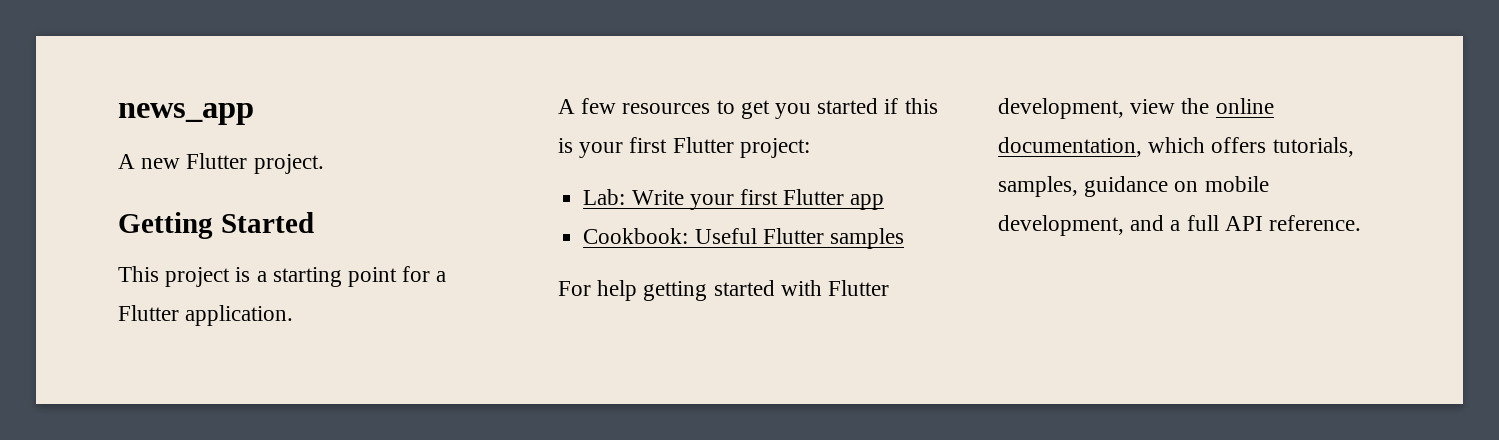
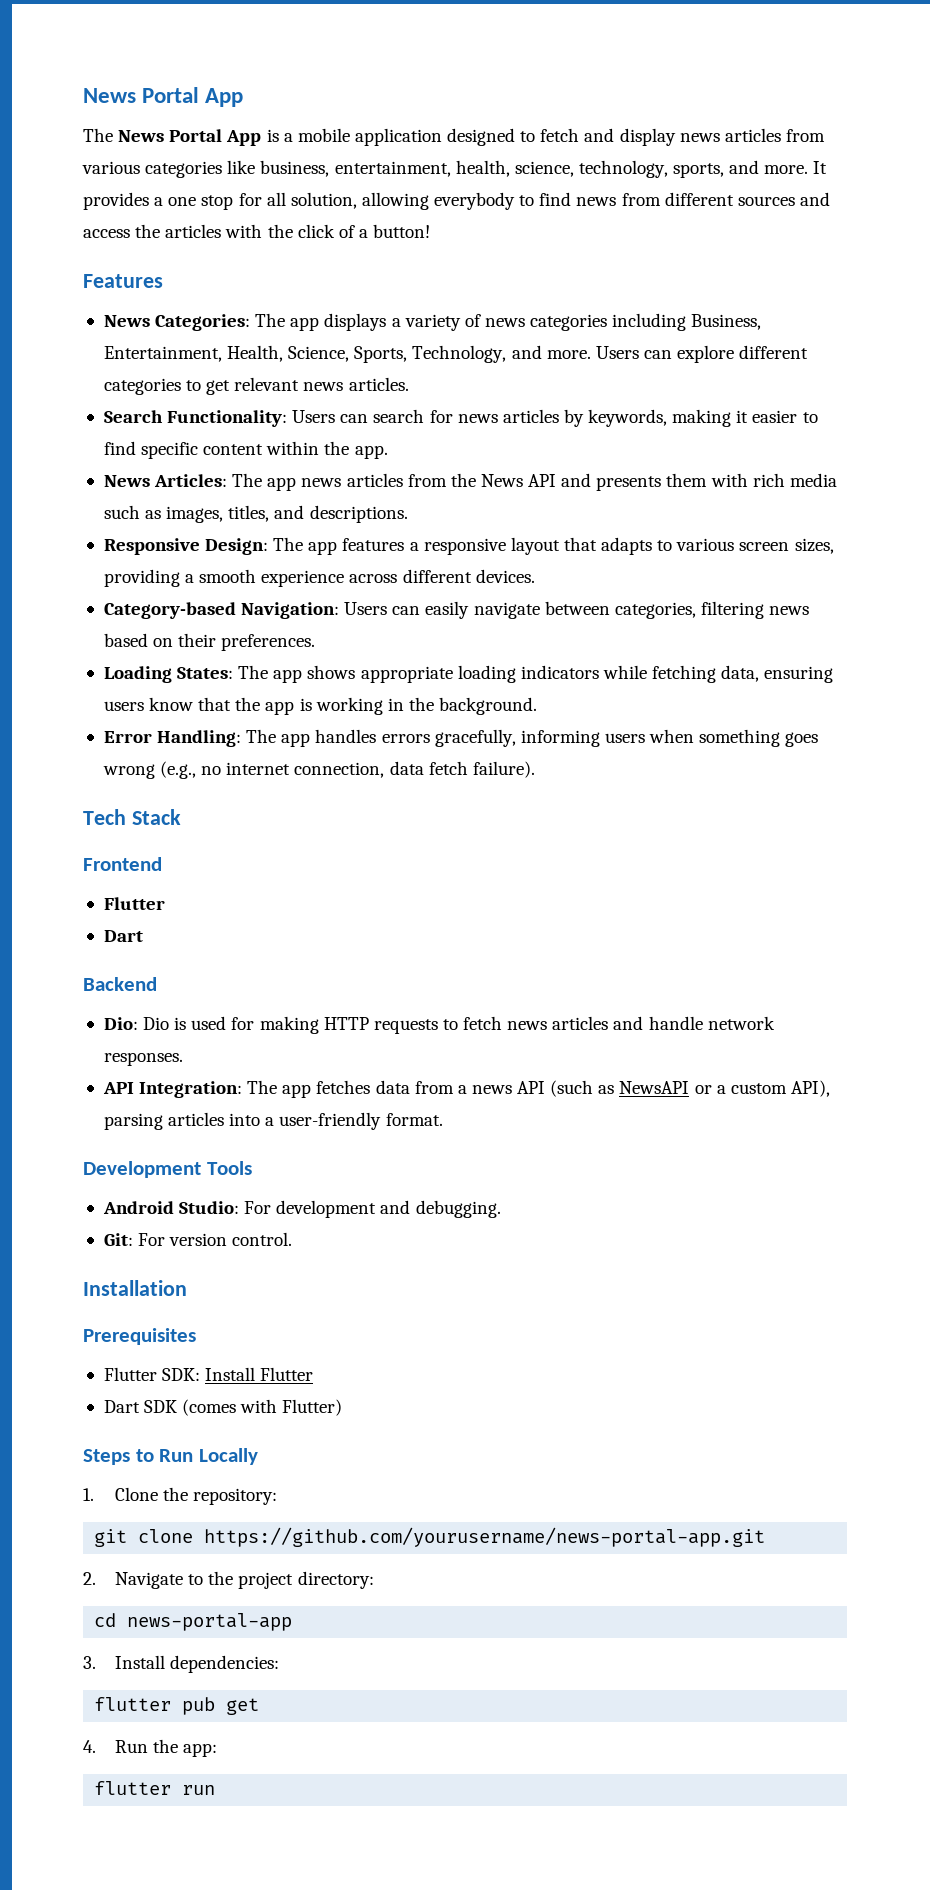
[118,103,254,125] [118,153,324,174] [118,212,314,239] [118,266,447,287] [118,305,294,326] [558,98,938,119] [558,137,810,158] [583,189,885,210] [583,228,904,249] [558,280,890,301] [998,98,1274,119] [998,137,1354,157] [998,176,1269,197] [998,215,1362,236] news_app // A new Flutter project. // Getting Started // This project is a starting point for a Flutter application. // A few resources to get you started if this is your first Flutter project: // Lab: Write your first Flutter app // Cookbook: Useful Flutter samples // For help getting started with Flutter development, view the online documentation, which offers tutorials, samples, guidance on mobile development, and a full API reference. -> [83,87,244,107] [83,128,825,146] [82,160,828,178] [83,192,830,210] [83,224,431,238] [83,274,163,288] [103,313,762,331] [103,345,809,363] [103,377,409,395] [103,409,818,427] [103,441,388,459] [103,473,837,491] [103,505,408,523] [103,537,834,555] [103,569,535,587] [103,601,810,619] [103,633,316,651] [103,665,834,683] [103,697,538,715] [103,729,819,747] [102,761,535,779] [83,809,181,825] [83,857,162,871] [103,897,165,910] [103,930,143,942] [83,977,157,991] [103,1016,775,1034] [103,1052,183,1066] [102,1080,830,1098] [103,1112,443,1130] [83,1161,252,1178] [102,1200,501,1218] [103,1232,293,1246] [83,1280,187,1296] [83,1328,196,1345] [103,1367,314,1381] [103,1399,343,1416] [83,1448,259,1465] [83,1487,278,1505] [94,1527,766,1547] [83,1571,374,1589] [94,1613,293,1631] [83,1655,280,1673] [94,1697,260,1715] [83,1739,218,1757] [94,1781,216,1795] News Portal App // The News Portal App is a mobile application designed to fetch and display news articles from various categories like business, entertainment, health, science, technology, sports, and more. It provides a one stop for all solution, allowing everybody to find news from different sources and access the articles with the click of a button! // Features // News Categories: The app displays a variety of news categories including Business, Entertainment, Health, Science, Sports, Technology, and more. Users can explore different categories to get relevant news articles. // Search Functionality: Users can search for news articles by keywords, making it easier to find specific content within the app. // News Articles: The app news articles from the News API and presents them with rich media such as images, titles, and descriptions. // Responsive Design: The app features a responsive layout that adapts to various screen sizes, providing a smooth experience across different devices. // Category-based Navigation: Users can easily navigate between categories, filtering news based on their preferences. // Loading States: The app shows appropriate loading indicators while fetching data, ensuring users know that the app is working in the background. // Error Handling: The app handles errors gracefully, informing users when something goes wrong (e.g., no internet connection, data fetch failure). // Tech Stack // Frontend // Flutter // Dart // Backend // Dio: Dio is used for making HTTP requests to fetch news articles and handle network responses. // API Integration: The app fetches data from a news API (such as NewsAPI or a custom API), parsing articles into a user-friendly format. // Development Tools // Android Studio: For development and debugging. // Git: For version control. // Installation // Prerequisites // Flutter SDK: Install Flutter // Dart SDK (comes with Flutter) // Steps to Run Locally // 1. Clone the repository: // git clone https://github.com/yourusername/news-portal-app.git // 2. Navigate to the project directory: // cd news-portal-app // 3. Install dependencies: // flutter pub get // 4. Run the app: // flutter run

